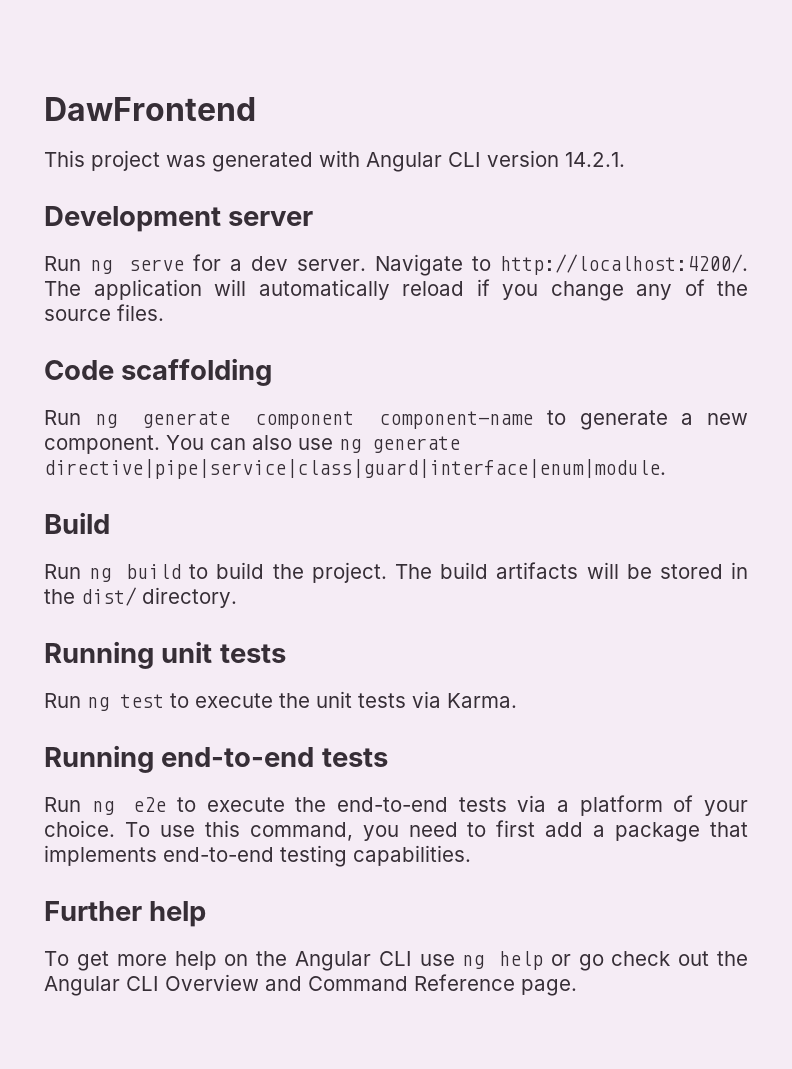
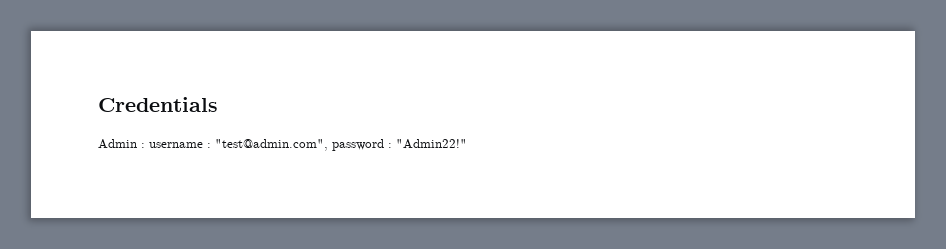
[44,97,256,121] [44,150,625,172] [44,206,314,232] [44,254,748,276] [44,279,748,301] [44,304,164,321] [44,358,273,386] [44,410,748,430] [44,435,460,454] [44,459,666,479] [44,512,110,534] [44,562,748,583] [44,587,237,608] [44,641,286,669] [44,691,517,711] [44,745,388,773] [44,795,748,816] [44,820,748,842] [44,845,471,867] [44,901,207,927] [44,951,748,971] [44,974,577,996] DawFrontend // This project was generated with Angular CLI version 14.2.1. // Development server // Run ng serve for a dev server. Navigate to http://localhost:4200/. The application will automatically reload if you change any of the source files. // Code scaffolding // Run ng generate component component-name to generate a new component. You can also use ng generate directive|pipe|service|class|guard|interface|enum|module. // Build // Run ng build to build the project. The build artifacts will be stored in the dist/ directory. // Running unit tests // Run ng test to execute the unit tests via Karma. // Running end-to-end tests // Run ng e2e to execute the end-to-end tests via a platform of your choice. To use this command, you need to first add a package that implements end-to-end testing capabilities. // Further help // To get more help on the Angular CLI use ng help or go check out the Angular CLI Overview and Command Reference page. -> [98,97,218,112] [98,139,467,151] Credentials // Admin : username : "test@admin.com", password : "Admin22!"

